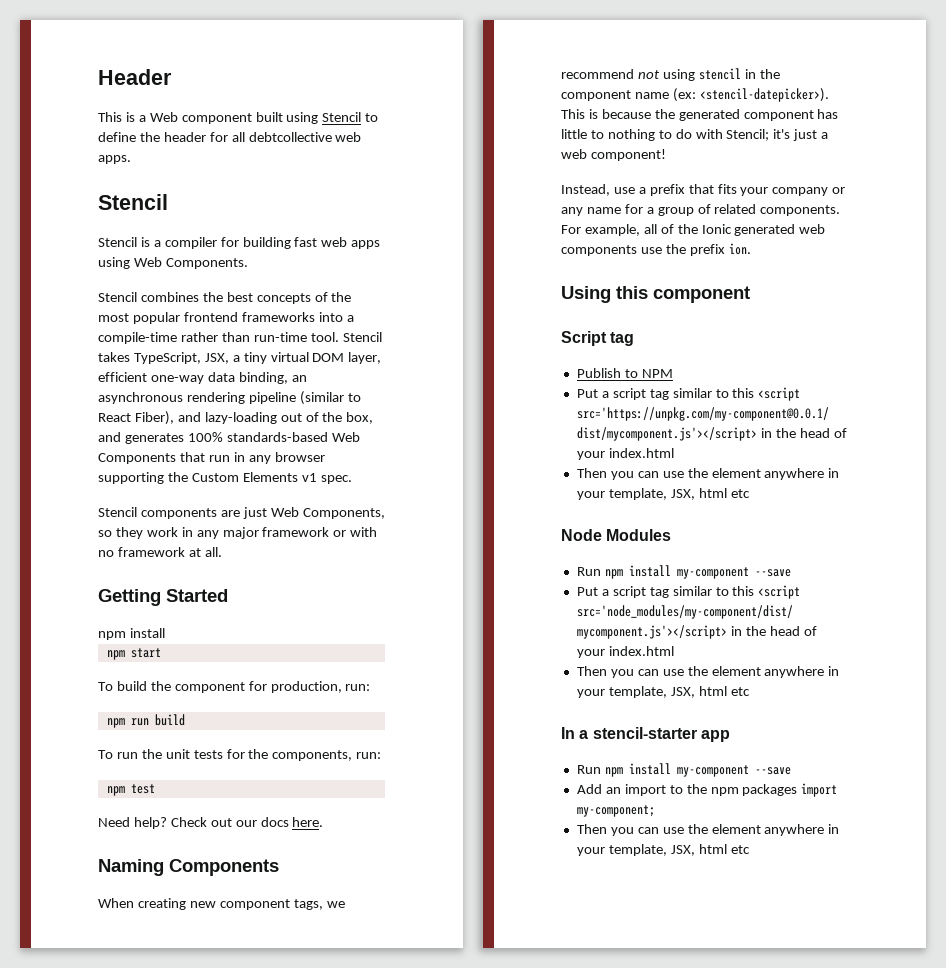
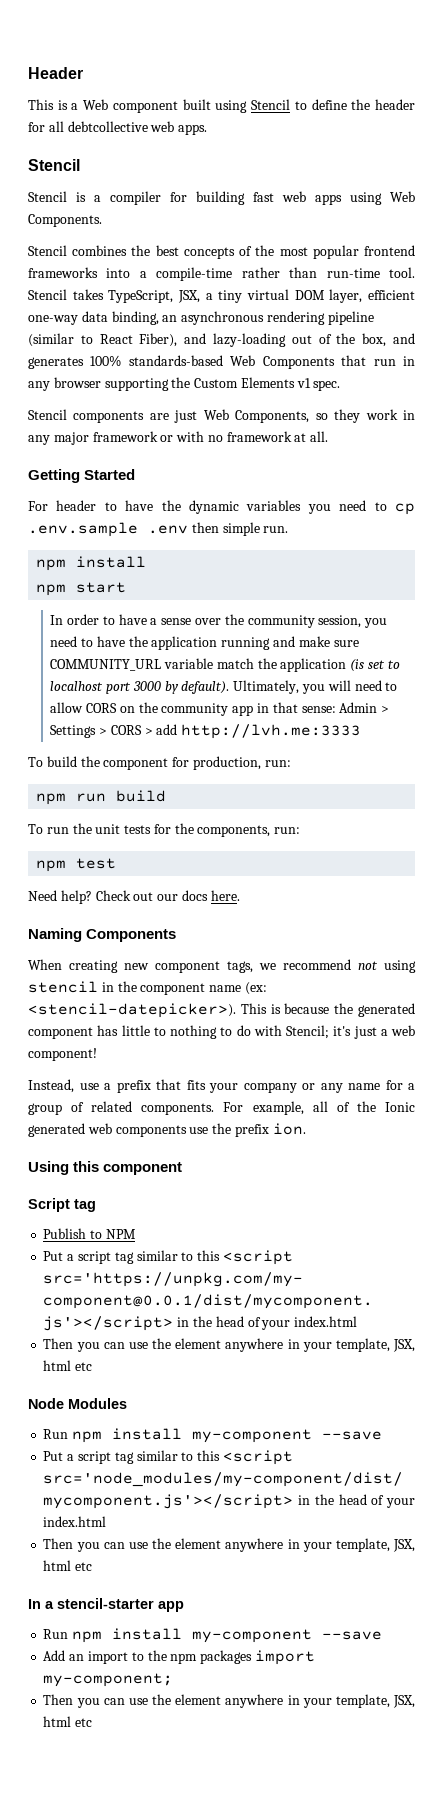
[98,628,165,640] [106,648,161,660] npm install // npm start -> [28,500,415,515] [28,522,289,537] [36,556,147,571] [36,582,127,596] [50,614,388,628] [50,636,359,650] [50,658,400,672] [50,680,398,694] [50,702,390,716] [50,724,362,739] For header to have the dynamic variables you need to cp .env.sample .env then simple run. // npm install // npm start // In order to have a sense over the community session, you need to have the application running and make sure COMMUNITY_URL variable match the application (is set to localhost port 3000 by default). Ultimately, you will need to allow CORS on the community app in that sense: Admin > Settings > CORS > add http://lvh.me:3333

